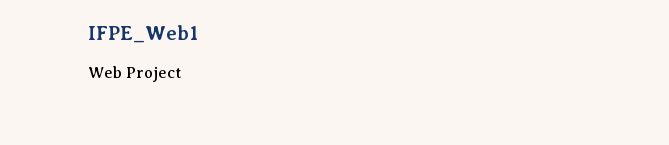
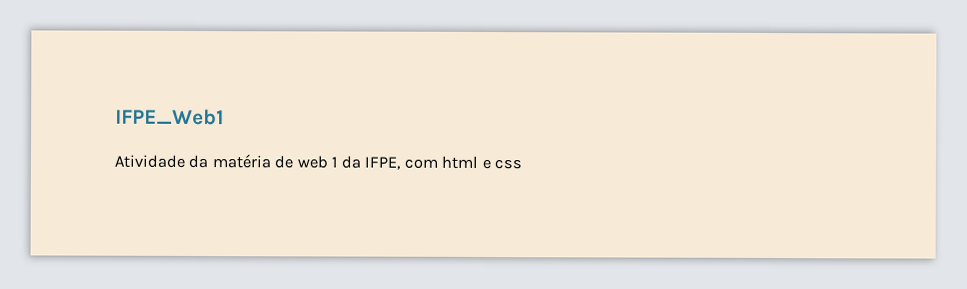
[88,66,183,82] Web Project -> [114,154,523,170] Atividade da matéria de web 1 da IFPE, com html e css

